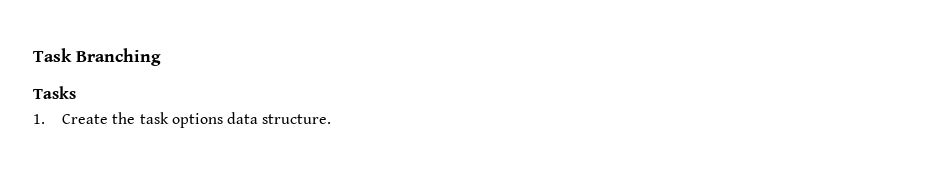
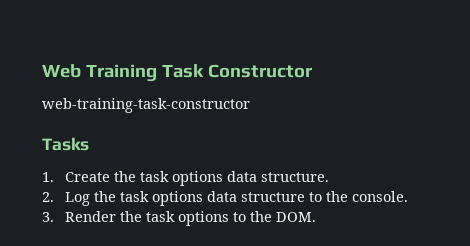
[33,48,161,66] Task Branching -> [42,64,313,82] [42,98,250,113] Web Training Task Constructor // web-training-task-constructor
(332, 119) none -> [42,191,408,206] [42,211,316,226] // 2. Log the task options data structure to the console. // 3. Render the task options to the DOM.

